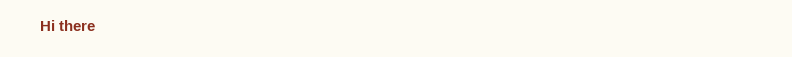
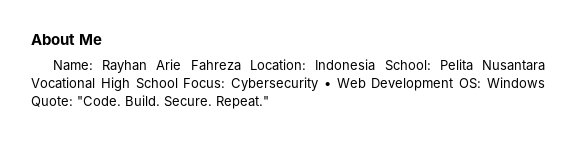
[40,20,96,31] Hi there -> [31,34,103,45] [52,59,545,73] [31,77,545,91] [31,95,269,109] About Me // Name: Rayhan Arie Fahreza Location: Indonesia School: Pelita Nusantara Vocational High School Focus: Cybersecurity • Web Development OS: Windows Quote: "Code. Build. Secure. Repeat."

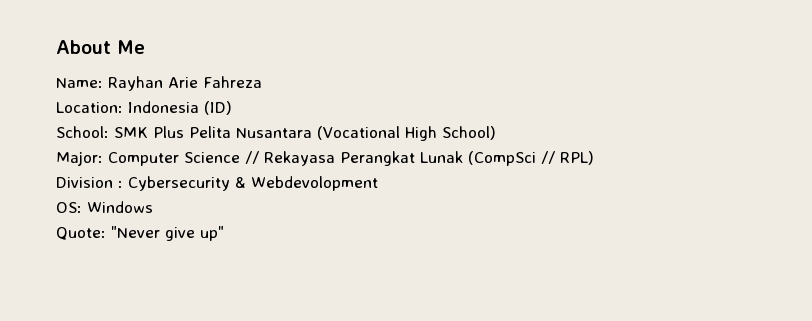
(241, 65) none -> (262, 82) //
[384,59,545,71] [31,77,545,91] [31,95,269,109] School: Pelita Nusantara Vocational High School Focus: Cybersecurity • Web Development OS: Windows Quote: "Code. Build. Secure. Repeat." -> [204,101,232,115] [56,126,496,141] [56,151,594,166] [56,176,378,191] [56,201,153,213] [56,226,224,241] (ID) // School: SMK Plus Pelita Nusantara (Vocational High School) // Major: Computer Science // Rekayasa Perangkat Lunak (CompSci // RPL) // Division : Cybersecurity & Webdevolopment // OS: Windows // Quote: "Never give up"

